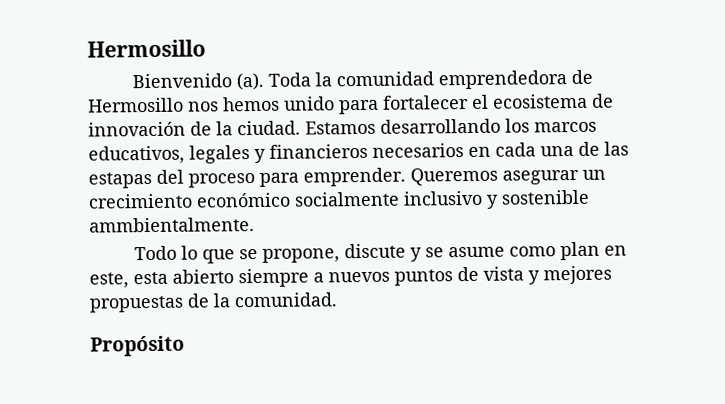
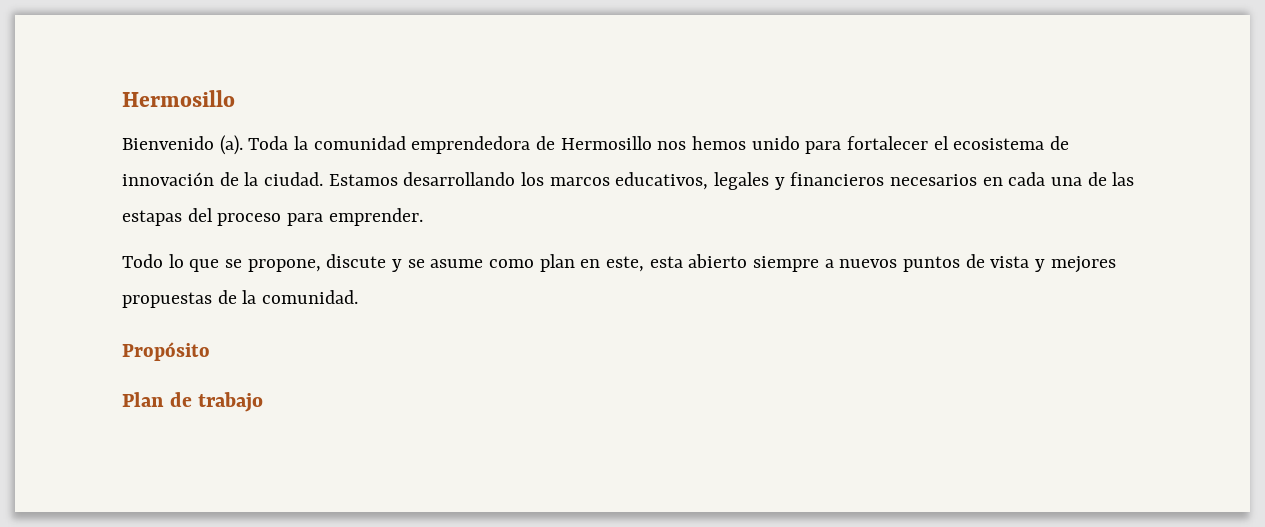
[410,167,606,186] [88,189,590,209] [89,217,255,233] Queremos asegurar un crecimiento económico socialmente inclusivo y sostenible ammbientalmente. -> (423, 217) none
(185, 346) none -> [122,392,264,412] // Plan de trabajo

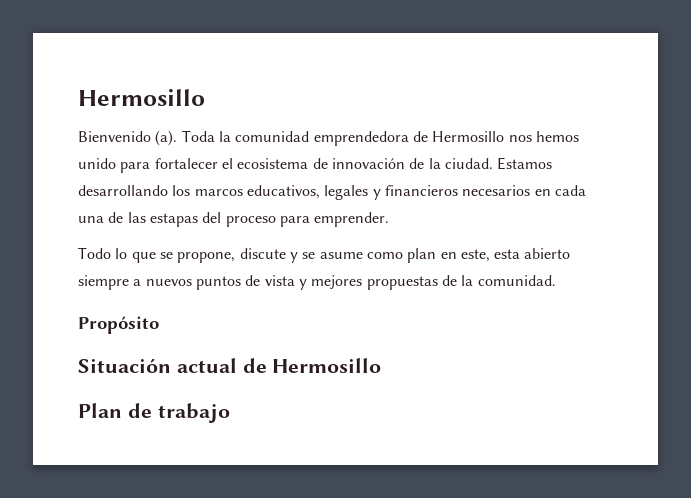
(210, 351) none -> [78,358,382,373] // Situación actual de Hermosillo

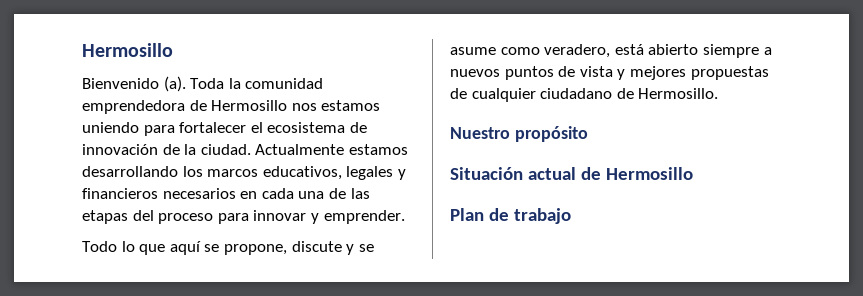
[535,131,579,142] [78,158,116,169] hemos unido -> [321,100,381,111] [82,122,139,133] estamos uniendo
[497,157,553,170] Estamos -> [255,144,408,155] Actualmente estamos
[149,213,198,227] estapas -> [82,210,128,224] etapas
(310, 221) none -> [253,210,319,224] innovar y
(156, 257) none -> [169,241,201,255] aquí
[407,248,521,263] plan en este, esta -> [544,44,644,58] veradero, está
[461,275,556,286] [78,316,159,334] la comunidad. // Propósito -> [471,88,719,102] [450,126,588,142] cualquier ciudadano de Hermosillo. // Nuestro propósito

